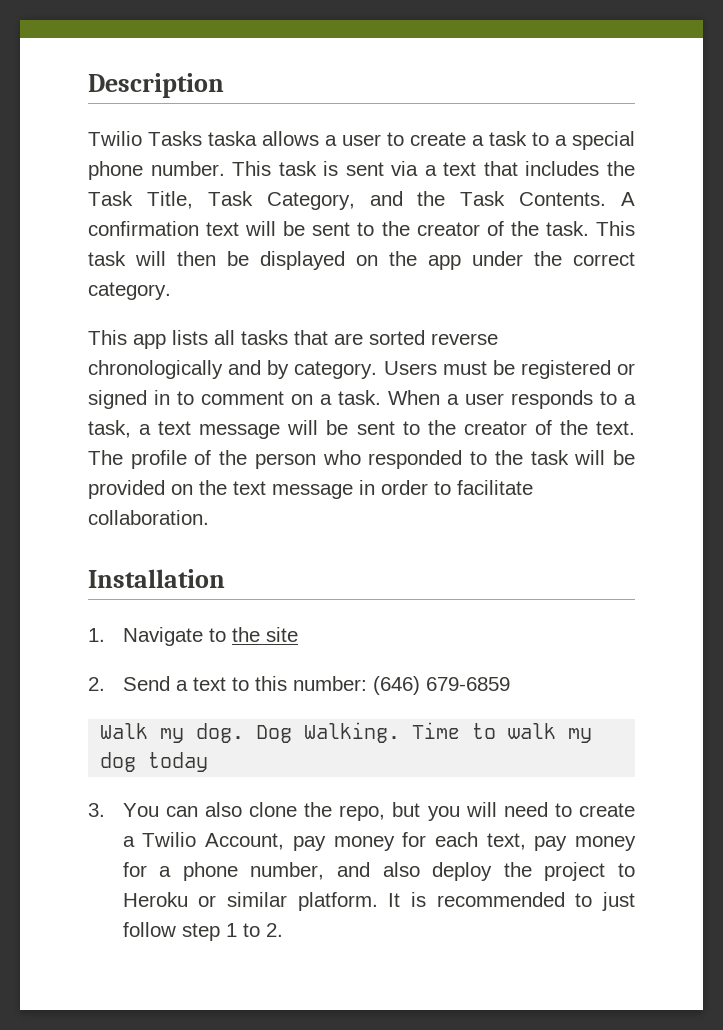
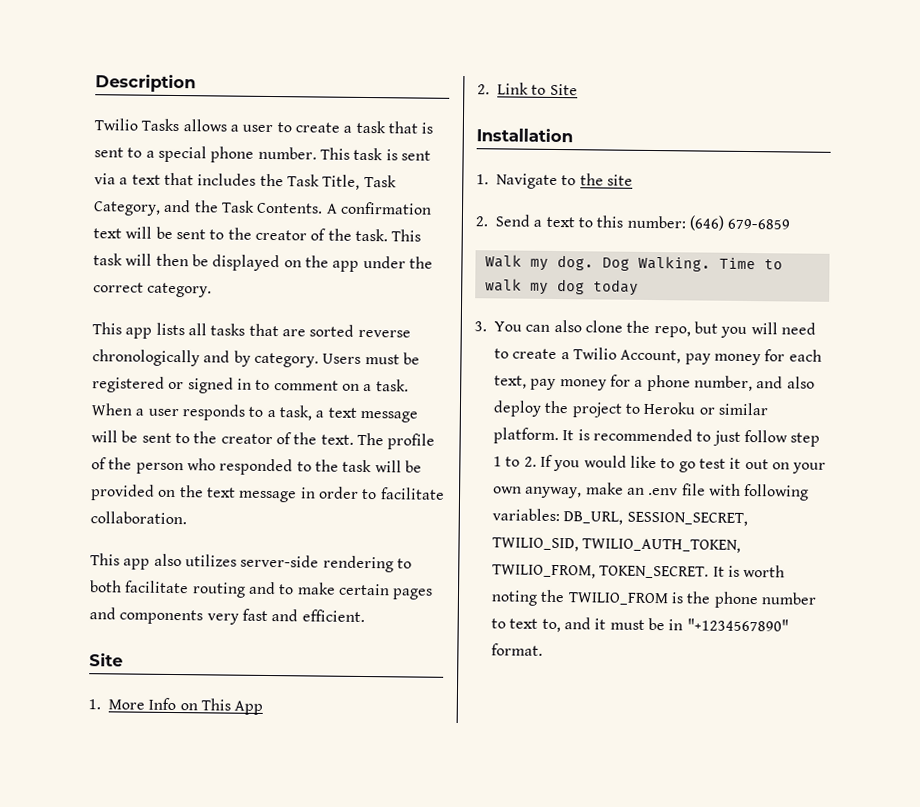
[208,131,257,146] taska -> (180, 125) none
(527, 138) none -> [387,121,434,134] [94,147,124,158] that is sent
(209, 517) none -> [90,553,412,573] [90,580,434,600] [89,607,365,625] [89,653,123,667] [88,697,264,715] [477,82,578,96] // This app also utilizes server-side rendering to both facilitate routing and to make certain pages and components very fast and efficient. // Site // 1. More Info on This App // 2. Link to Site
(283, 930) none -> [539,454,827,474] [493,482,810,501] [492,508,748,527] [492,537,742,553] [492,564,786,579] [491,589,817,609] [491,617,789,633] [491,643,543,656] If you would like to go test it out on your own anyway, make an .env file with following variables: DB_URL, SESSION_SECRET, TWILIO_SID, TWILIO_AUTH_TOKEN, TWILIO_FROM, TOKEN_SECRET. It is worth noting the TWILIO_FROM is the phone number to text to, and it must be in "+1234567890" format.

